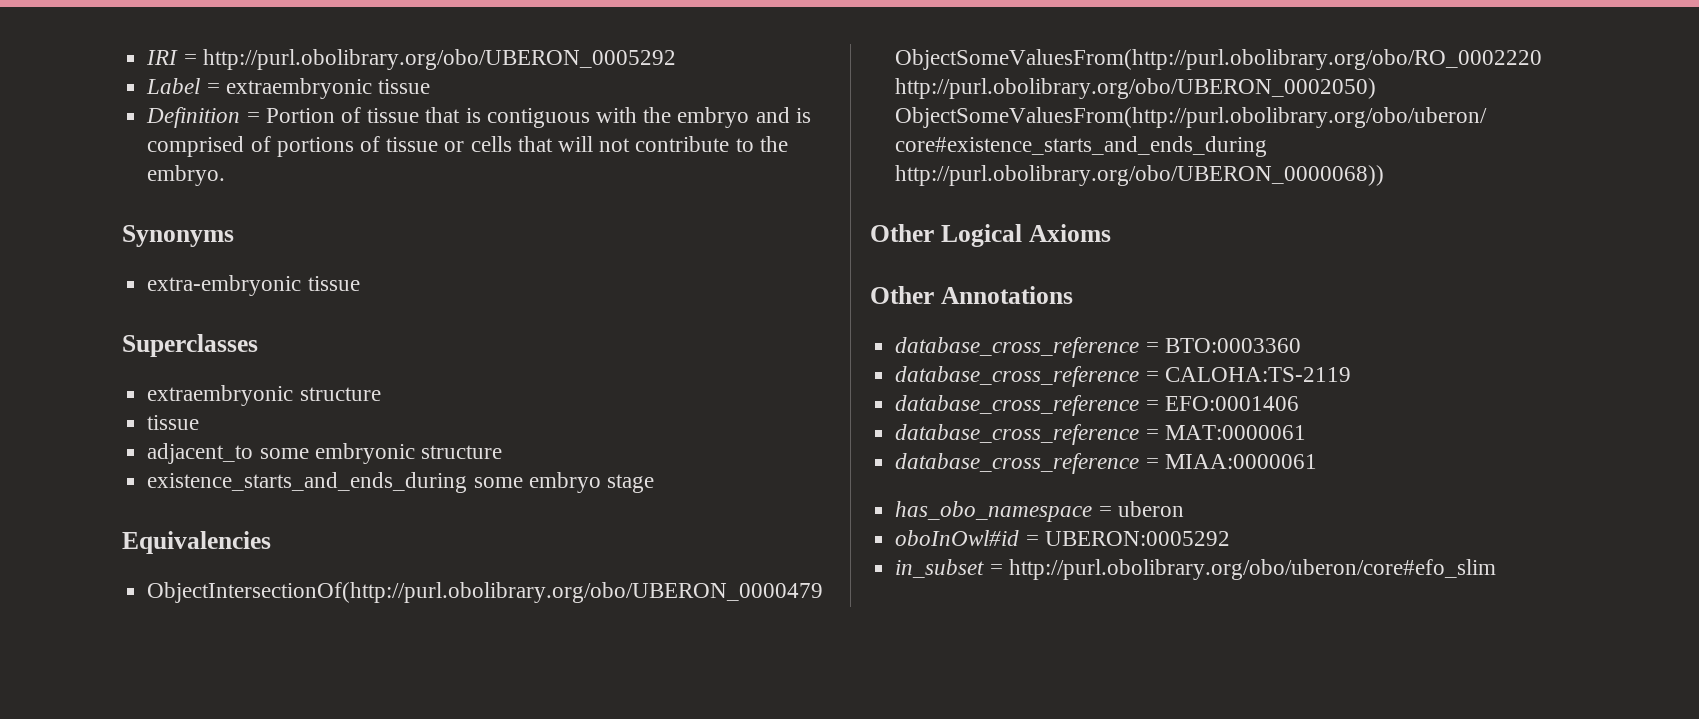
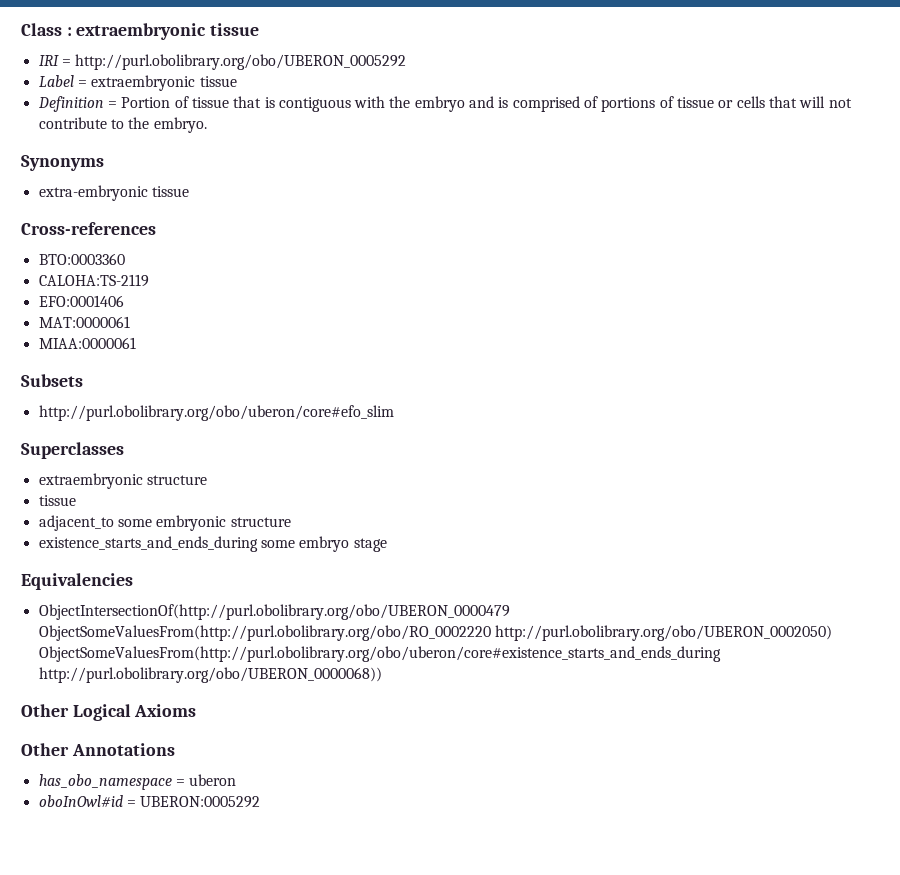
(146, 57) none -> [21,23,260,40] Class : extraembryonic tissue //
(360, 283) none -> [21,222,156,235] [38,253,125,265] [38,274,149,287] [38,295,124,307] [38,316,130,328] [38,337,136,349] [21,374,83,387] [38,405,394,421] // Cross-references // BTO:0003360 // CALOHA:TS-2119 // EFO:0001406 // MAT:0000061 // MIAA:0000061 // Subsets // http://purl.obolibrary.org/obo/uberon/core#efo_slim
[895,337,1301,358] [895,366,1351,387] [895,395,1299,416] [895,424,1306,445] [895,453,1317,474] // database_cross_reference = BTO:0003360 // database_cross_reference = CALOHA:TS-2119 // database_cross_reference = EFO:0001406 // database_cross_reference = MAT:0000061 // database_cross_reference = MIAA:0000061 -> (175, 749) none
[895,559,1496,580] // in_subset = http://purl.obolibrary.org/obo/uberon/core#efo_slim -> (261, 802) none

